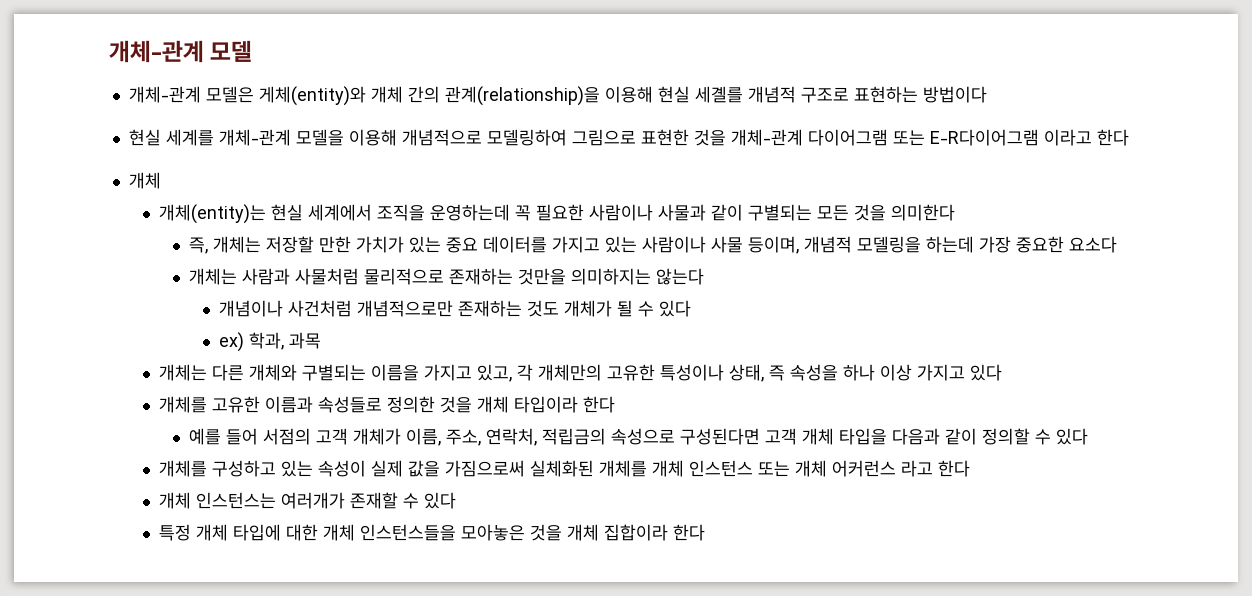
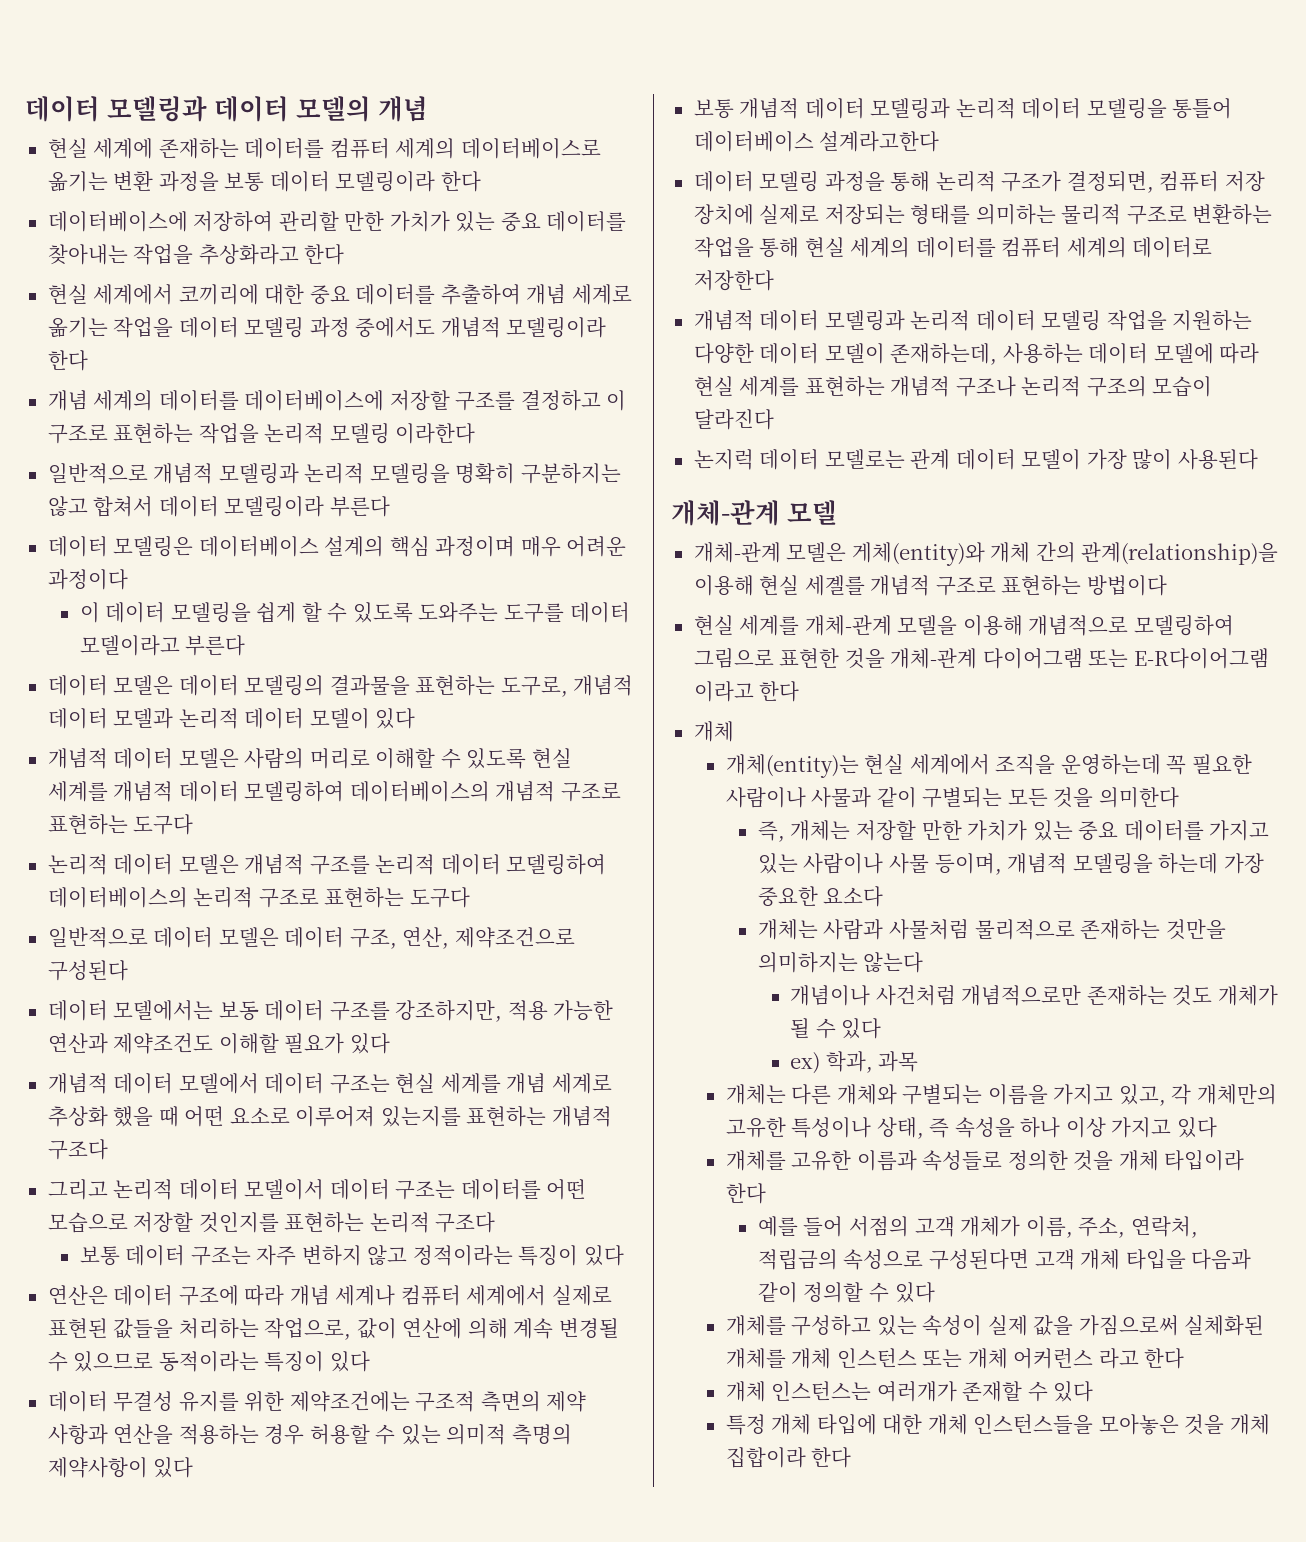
(109, 51) none -> [25,96,428,122] [47,138,601,159] [47,171,481,192] [47,211,627,232] [47,244,345,265] [47,284,632,305] [47,317,607,338] [47,350,88,371] [47,390,627,411] [47,423,476,444] [47,463,621,484] [47,496,390,517] [47,536,627,557] [47,569,128,590] [79,602,630,623] [79,635,246,656] [47,675,634,697] [47,708,416,729] [47,748,572,769] [47,781,621,802] [47,814,194,835] [47,854,607,875] [47,887,470,908] [47,927,575,949] [47,960,128,981] [47,1000,614,1022] [47,1033,390,1054] [47,1073,612,1094] [47,1106,612,1127] [47,1139,108,1160] [47,1179,587,1200] [47,1212,496,1233] [79,1245,625,1266] [47,1285,612,1306] [47,1318,619,1340] [47,1351,370,1372] [47,1391,587,1412] [47,1424,572,1445] [47,1457,194,1478] [693,98,1233,119] [693,131,940,152] [693,171,1265,193] [693,204,1273,225] [693,237,1213,258] [693,270,774,291] [693,310,1253,331] [693,343,1260,365] [693,376,1213,397] [693,409,774,430] [693,449,1258,470] 데이터 모델링과 데이터 모델의 개념 // 현실 세계에 존재하는 데이터를 컴퓨터 세계의 데이터베이스로 옮기는 변환 과정을 보통 데이터 모델링이라 한다 // 데이터베이스에 저장하여 관리할 만한 가치가 있는 중요 데이터를 찾아내는 작업을 추상화라고 한다 // 현실 세계에서 코끼리에 대한 중요 데이터를 추출하여 개념 세계로 옮기는 작업을 데이터 모델링 과정 중에서도 개념적 모델링이라 한다 // 개념 세계의 데이터를 데이터베이스에 저장할 구조를 결정하고 이 구조로 표현하는 작업을 논리적 모델링 이라한다 // 일반적으로 개념적 모델링과 논리적 모델링을 명확히 구분하지는 않고 합쳐서 데이터 모델링이라 부른다 // 데이터 모델링은 데이터베이스 설계의 핵심 과정이며 매우 어려운 과정이다 // 이 데이터 모델링을 쉽게 할 수 있도록 도와주는 도구를 데이터 모델이라고 부른다 // 데이터 모델은 데이터 모델링의 결과물을 표현하는 도구로, 개념적 데이터 모델과 논리적 데이터 모델이 있다 // 개념적 데이터 모델은 사람의 머리로 이해할 수 있도록 현실 세계를 개념적 데이터 모델링하여 데이터베이스의 개념적 구조로 표현하는 도구다 // 논리적 데이터 모델은 개념적 구조를 논리적 데이터 모델링하여 데이터베이스의 논리적 구조로 표현하는 도구다 // 일반적으로 데이터 모델은 데이터 구조, 연산, 제약조건으로 구성된다 // 데이터 모델에서는 보동 데이터 구조를 강조하지만, 적용 가능한 연산과 제약조건도 이해할 필요가 있다 // 개념적 데이터 모델에서 데이터 구조는 현실 세계를 개념 세계로 추상화 했을 때 어떤 요소로 이루어져 있는지를 표현하는 개념적 구조다 // 그리고 논리적 데이터 모델이서 데이터 구조는 데이터를 어떤 모습으로 저장할 것인지를 표현하는 논리적 구조다 // 보통 데이터 구조는 자주 변하지 않고 정적이라는 특징이 있다 // 연산은 데이터 구조에 따라 개념 세계나 컴퓨터 세계에서 실제로 표현된 값들을 처리하는 작업으로, 값이 연산에 의해 계속 변경될 수 있으므로 동적이라는 특징이 있다 // 데이터 무결성 유지를 위한 제약조건에는 구조적 측면의 제약 사항과 연산을 적용하는 경우 허용할 수 있는 의미적 측명의 제약사항이 있다 // 보통 개념적 데이터 모델링과 논리적 데이터 모델링을 통틀어 데이터베이스 설계라고한다 // 데이터 모델링 과정을 통해 논리적 구조가 결정되면, 컴퓨터 저장 장치에 실제로 저장되는 형태를 의미하는 물리적 구조로 변환하는 작업을 통해 현실 세계의 데이터를 컴퓨터 세계의 데이터로 저장한다 // 개념적 데이터 모델링과 논리적 데이터 모델링 작업을 지원하는 다양한 데이터 모델이 존재하는데, 사용하는 데이터 모델에 따라 현실 세계를 표현하는 개념적 구조나 논리적 구조의 모습이 달라진다 // 논지럭 데이터 모델로는 관계 데이터 모델이 가장 많이 사용된다 //

